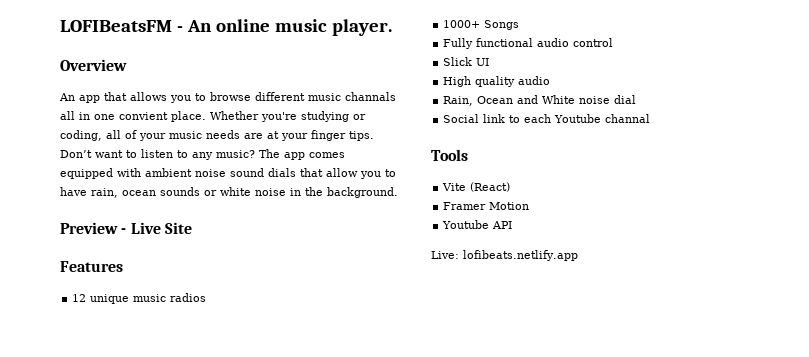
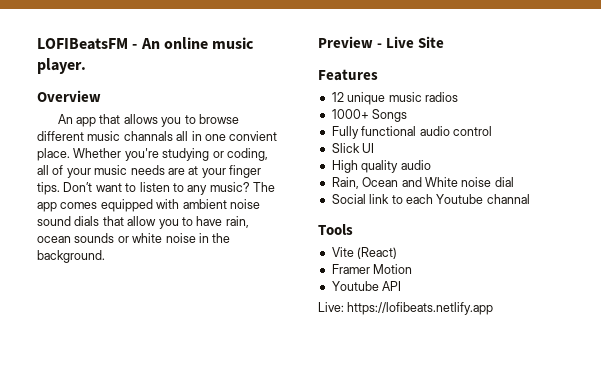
[463,250,578,261] lofibeats.netlify.app -> [347,302,494,315] https://lofibeats.netlify.app

